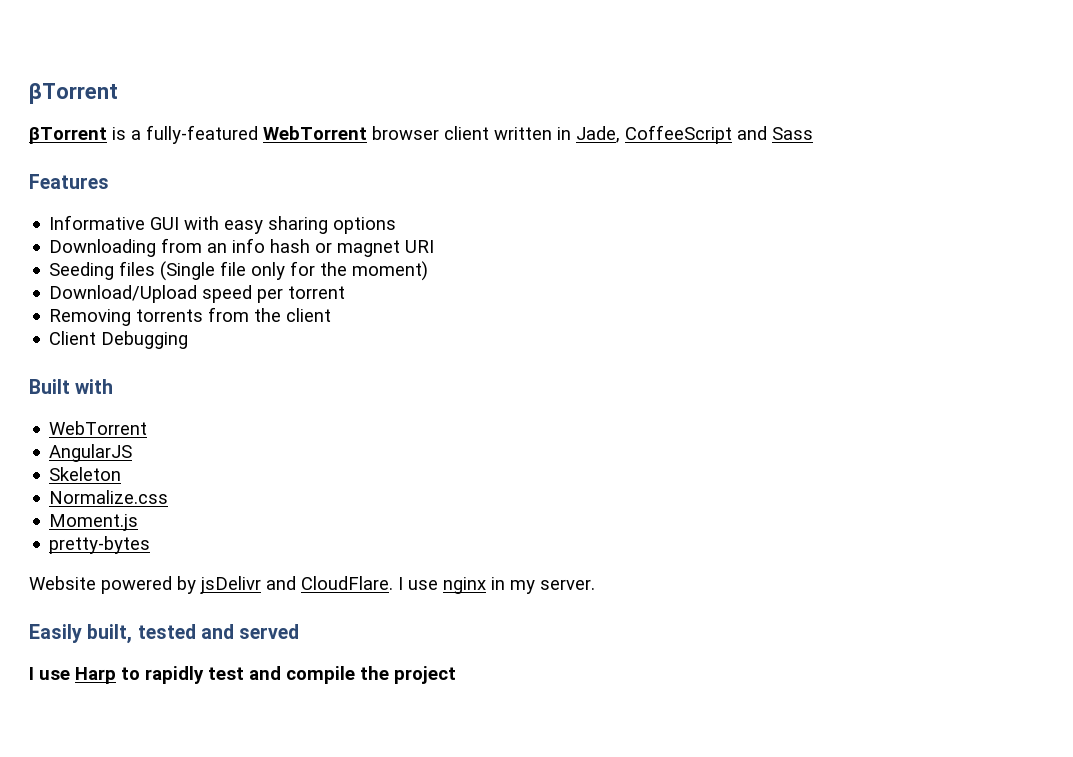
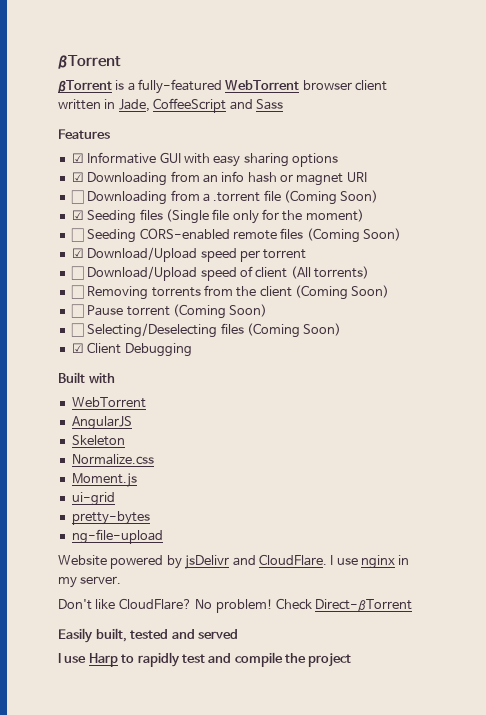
(109, 181) none -> [71,153,84,163] ☑
(397, 225) none -> [71,172,84,182] ☑
(435, 246) none -> [70,190,379,205] [71,210,84,220] ☐ Downloading from a .torrent file (Coming Soon) // ☑
[49,285,346,303] Download/Upload speed per torrent // -> [70,228,401,243] [71,247,307,262] [70,266,369,281] [70,285,84,299] ☐ Seeding CORS-enabled remote files (Coming Soon) // ☑ Download/Upload speed per torrent // ☐ Download/Upload speed of client (All torrents) // ☐
(332, 315) // -> [295,285,390,300] [70,304,268,319] [70,323,342,338] [71,343,84,353] (Coming Soon) // ☐ Pause torrent (Coming Soon) // ☐ Selecting/Deselecting files (Coming Soon) // ☑
(139, 522) none -> [71,492,115,506] // ui-grid
(151, 545) none -> [71,529,163,544] // ng-file-upload
(595, 584) none -> [58,598,413,613] // Don't like CloudFlare? No problem! Check Direct-βTorrent

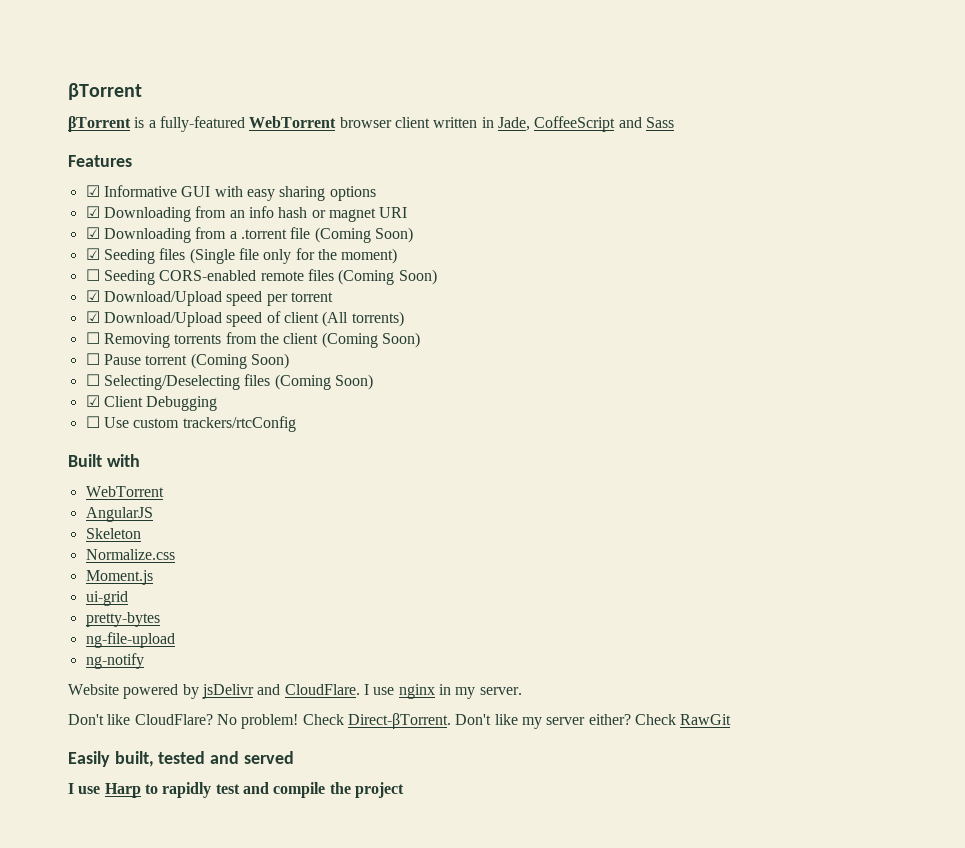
[70,190,84,204] ☐ -> [85,227,100,239] ☑
[70,266,84,280] ☐ -> [85,311,100,323] ☑
(192, 350) none -> [85,416,296,432] // ☐ Use custom trackers/rtcConfig
(163, 536) none -> [85,653,144,669] // ng-notify
[315,599,413,612] Direct-βTorrent -> [347,713,732,729] Direct-βTorrent. Don't like my server either? Check RawGit

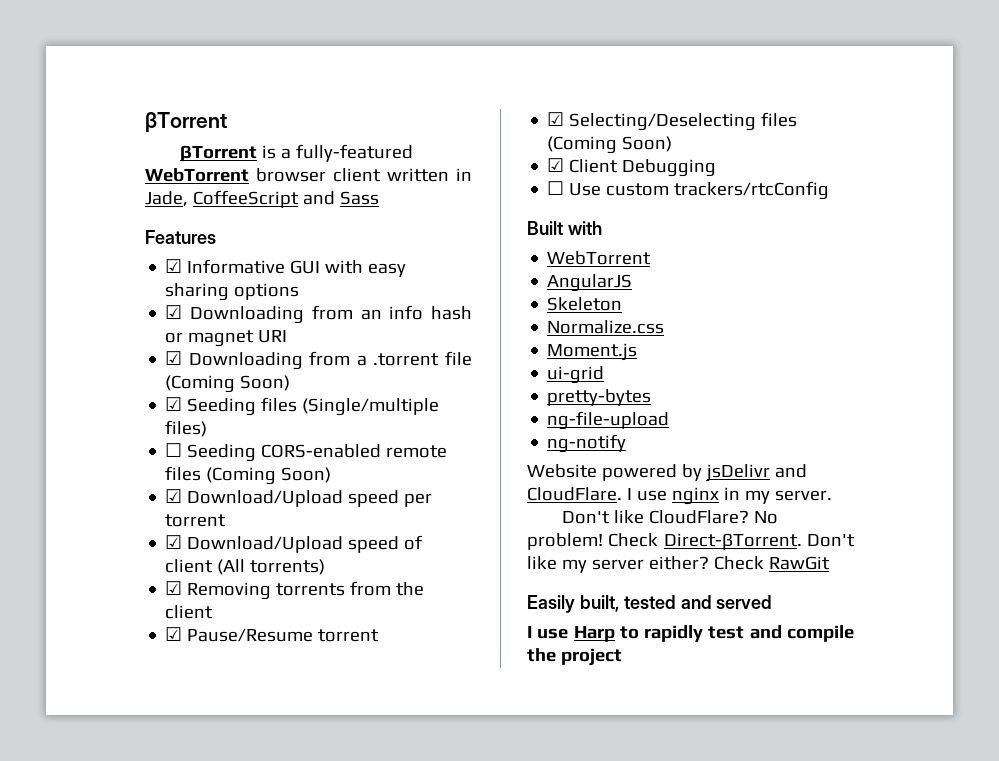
[189,248,398,264] (Single file only for the moment) -> [302,398,440,416] [165,420,208,437] (Single/multiple files)
[85,332,100,344] ☐ -> [165,581,183,595] ☑
[321,332,420,348] [85,353,289,369] [85,374,100,386] (Coming Soon) // ☐ Pause torrent (Coming Soon) // ☐ -> [165,627,380,642] [547,112,565,126] // ☑ Pause/Resume torrent // ☑

